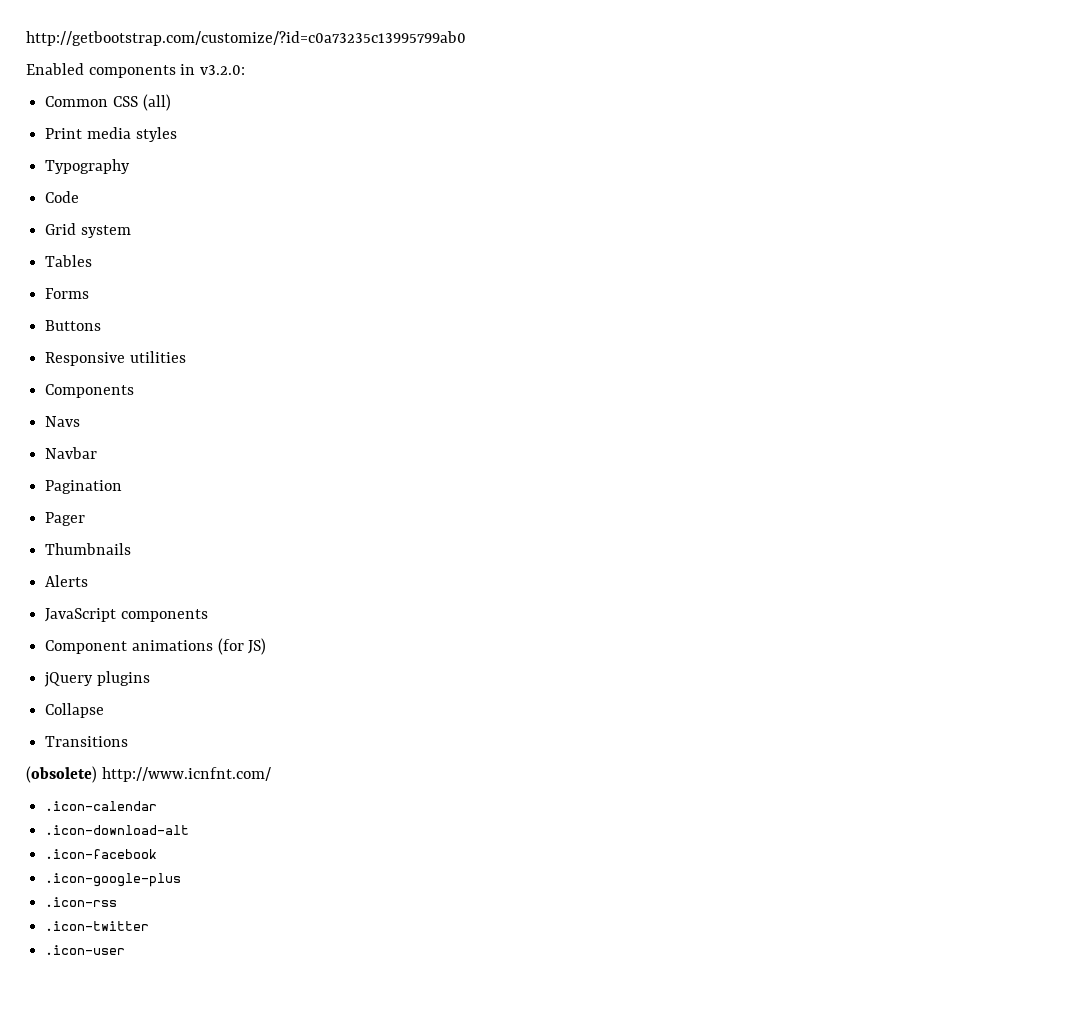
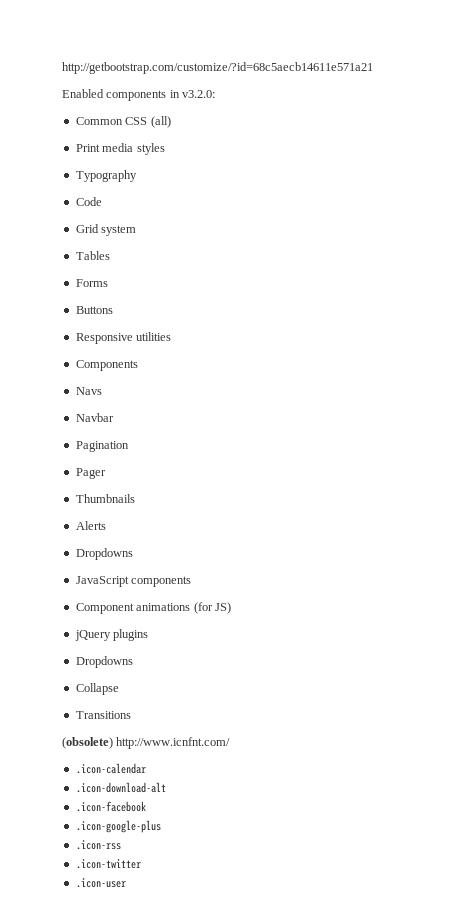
[26,31,466,46] http://getbootstrap.com/customize/?id=c0a73235c13995799ab0 -> [62,62,373,74] http://getbootstrap.com/customize/?id=68c5aecb14611e571a21
(89, 581) none -> [75,548,133,560] // Dropdowns
(150, 678) none -> [75,656,133,668] // Dropdowns

